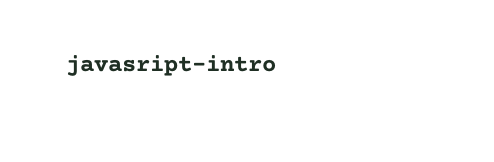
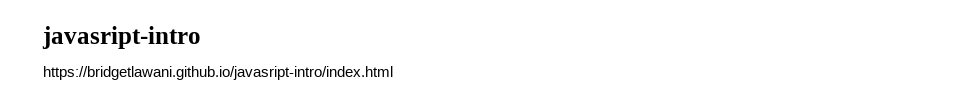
(276, 65) none -> [43,66,393,80] // https://bridgetlawani.github.io/javasript-intro/index.html

